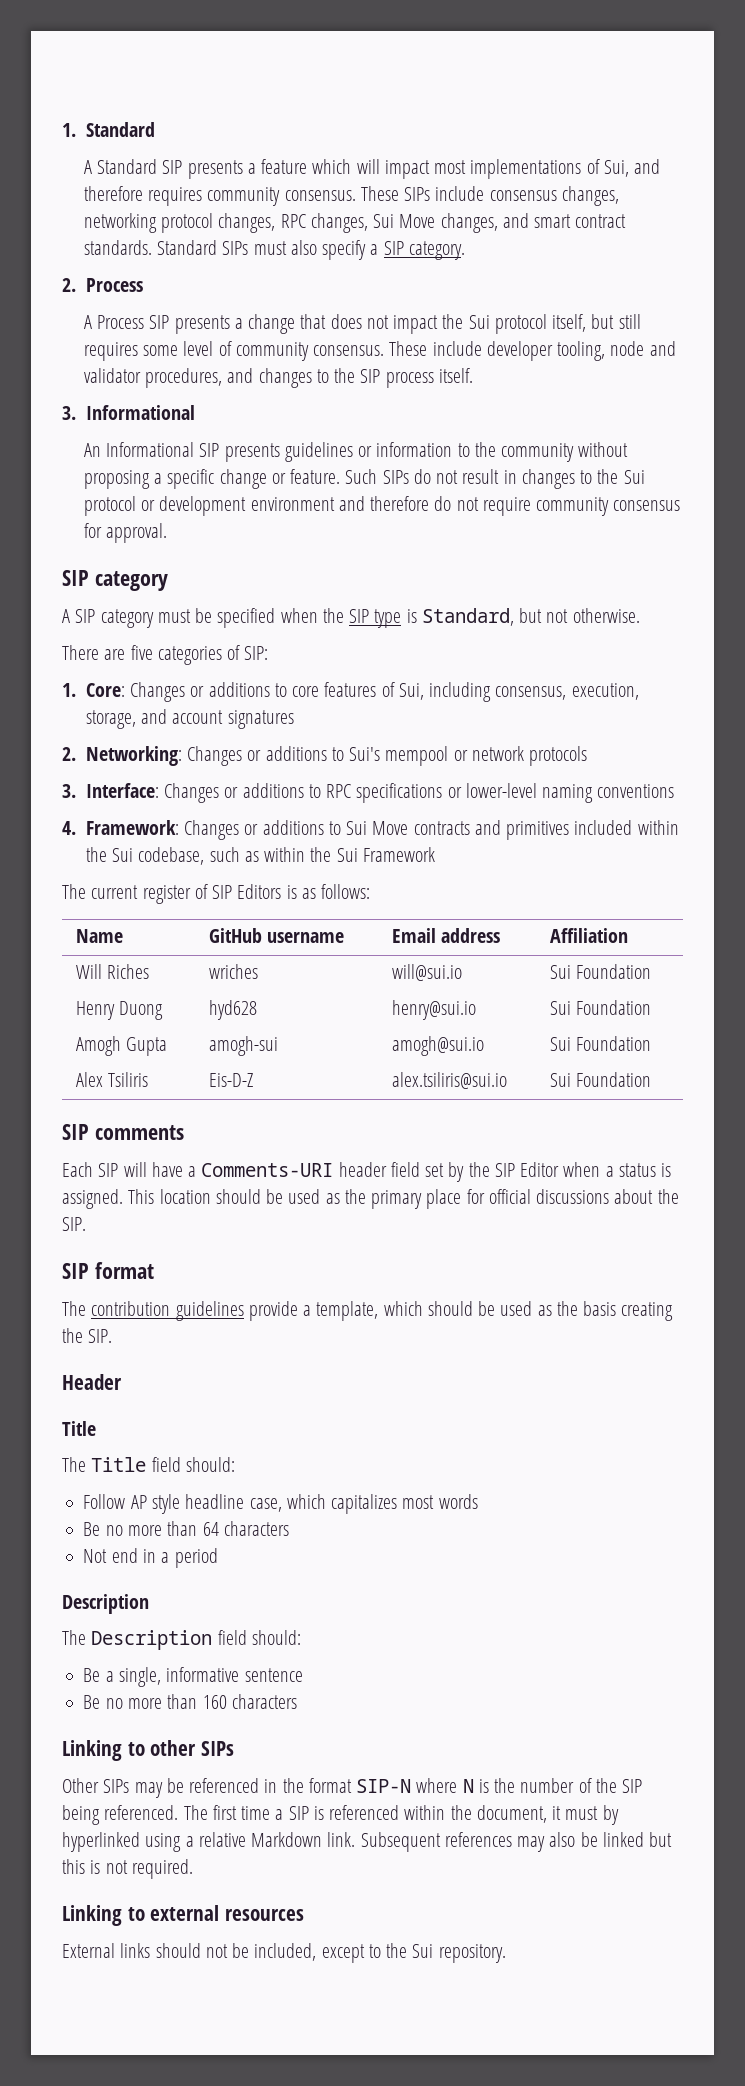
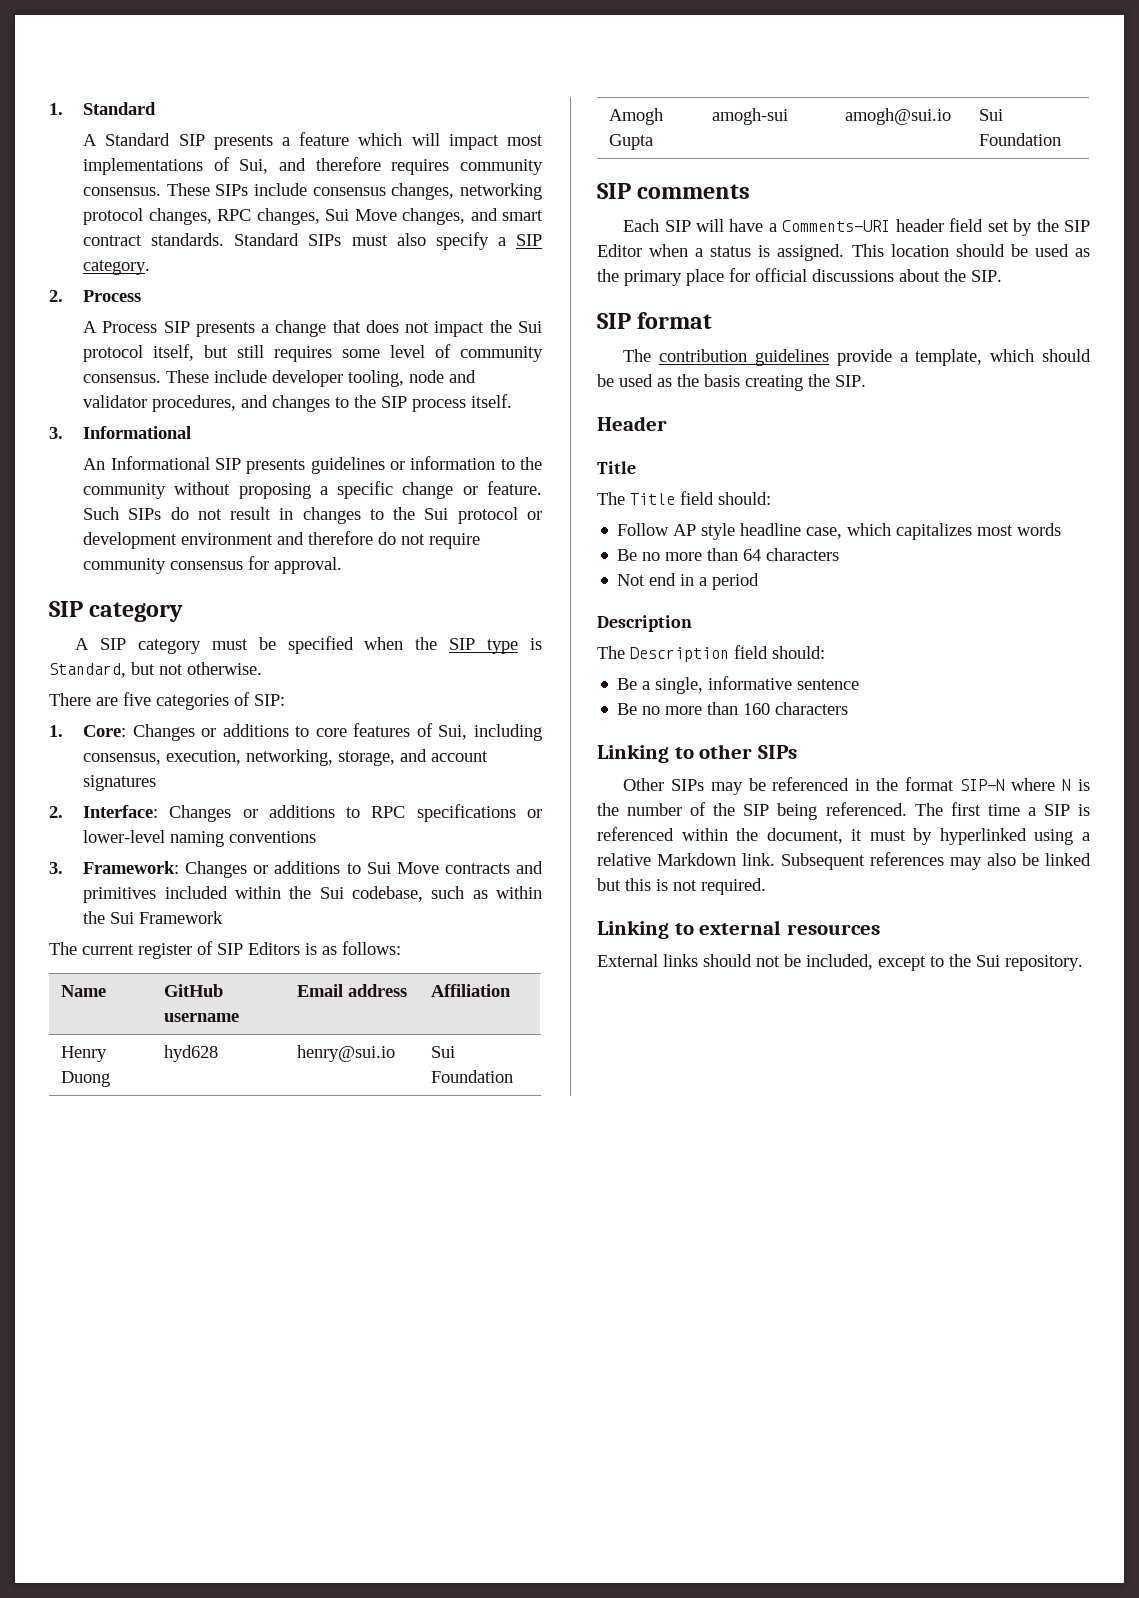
(639, 691) none -> [246,749,334,766] networking,
[85,746,588,766] [62,784,76,798] Networking: Changes or additions to Sui's mempool or network protocols // 3. -> (63, 812) none
[62,821,76,835] 4. -> [49,862,63,874] 3.
[75,964,149,979] [208,964,258,979] [391,964,462,981] [549,964,651,979] // Will Riches | wriches | will@sui.io | Sui Foundation -> (511, 990) none
[75,1072,148,1087] [208,1073,253,1087] [391,1072,507,1089] [549,1072,651,1087] // Alex Tsiliris | Eis-D-Z | alex.tsiliris@sui.io | Sui Foundation -> (1061, 139) none

